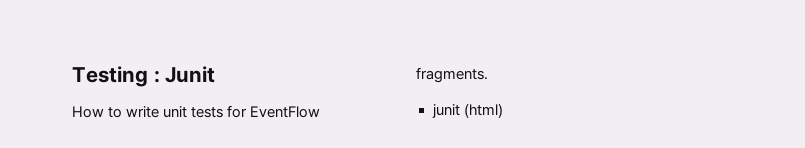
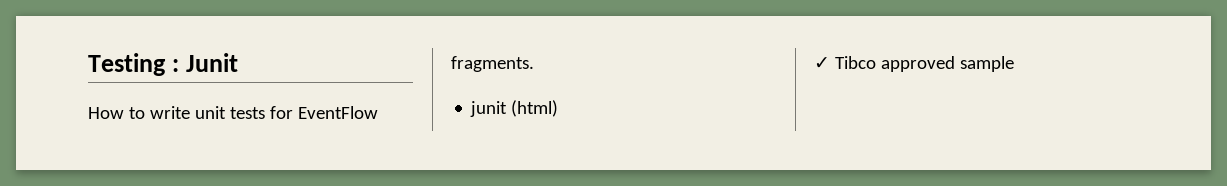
(503, 110) none -> [814,56,1014,72] // ✓ Tibco approved sample

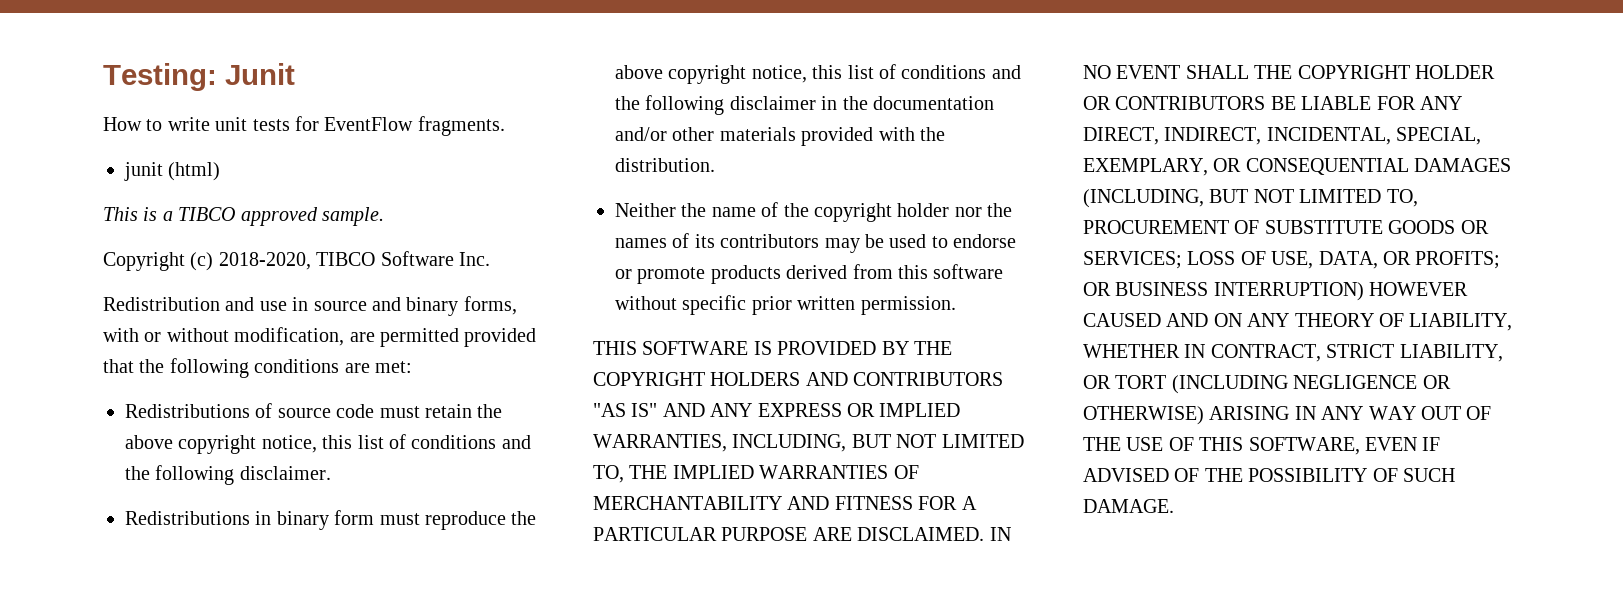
[88,53,180,76] Testing : -> [103,63,217,91] Testing:
[814,56,1014,72] ✓ Tibco approved sample -> [103,207,384,226] [103,251,490,271] [103,296,517,316] [103,327,537,347] [103,358,412,378] [125,403,503,418] [125,434,531,454] [125,465,331,485] [125,510,537,530] [615,64,1021,84] [615,95,994,115] [615,127,945,146] [615,158,715,172] [615,202,1013,222] [615,233,1017,253] [615,264,1004,284] [615,295,956,315] [593,341,952,355] [593,372,1004,386] [593,403,961,417] [593,434,1024,452] [593,465,919,483] [593,496,977,510] [593,527,1011,541] [1083,65,1495,79] [1083,96,1462,110] [1083,127,1482,145] [1083,158,1512,176] [1083,189,1418,208] [1083,220,1489,234] [1083,251,1501,269] [1083,282,1469,301] [1083,313,1513,331] [1083,344,1503,362] [1083,375,1451,394] [1083,406,1492,425] [1083,437,1441,455] [1083,468,1455,482] [1083,499,1174,513] This is a TIBCO approved sample. // Copyright (c) 2018-2020, TIBCO Software Inc. // Redistribution and use in source and binary forms, with or without modification, are permitted provided that the following conditions are met: // Redistributions of source code must retain the above copyright notice, this list of conditions and the following disclaimer. // Redistributions in binary form must reproduce the above copyright notice, this list of conditions and the following disclaimer in the documentation and/or other materials provided with the distribution. // Neither the name of the copyright holder nor the names of its contributors may be used to endorse or promote products derived from this software without specific prior written permission. // THIS SOFTWARE IS PROVIDED BY THE COPYRIGHT HOLDERS AND CONTRIBUTORS "AS IS" AND ANY EXPRESS OR IMPLIED WARRANTIES, INCLUDING, BUT NOT LIMITED TO, THE IMPLIED WARRANTIES OF MERCHANTABILITY AND FITNESS FOR A PARTICULAR PURPOSE ARE DISCLAIMED. IN NO EVENT SHALL THE COPYRIGHT HOLDER OR CONTRIBUTORS BE LIABLE FOR ANY DIRECT, INDIRECT, INCIDENTAL, SPECIAL, EXEMPLARY, OR CONSEQUENTIAL DAMAGES (INCLUDING, BUT NOT LIMITED TO, PROCUREMENT OF SUBSTITUTE GOODS OR SERVICES; LOSS OF USE, DATA, OR PROFITS; OR BUSINESS INTERRUPTION) HOWEVER CAUSED AND ON ANY THEORY OF LIABILITY, WHETHER IN CONTRACT, STRICT LIABILITY, OR TORT (INCLUDING NEGLIGENCE OR OTHERWISE) ARISING IN ANY WAY OUT OF THE USE OF THIS SOFTWARE, EVEN IF ADVISED OF THE POSSIBILITY OF SUCH DAMAGE.

